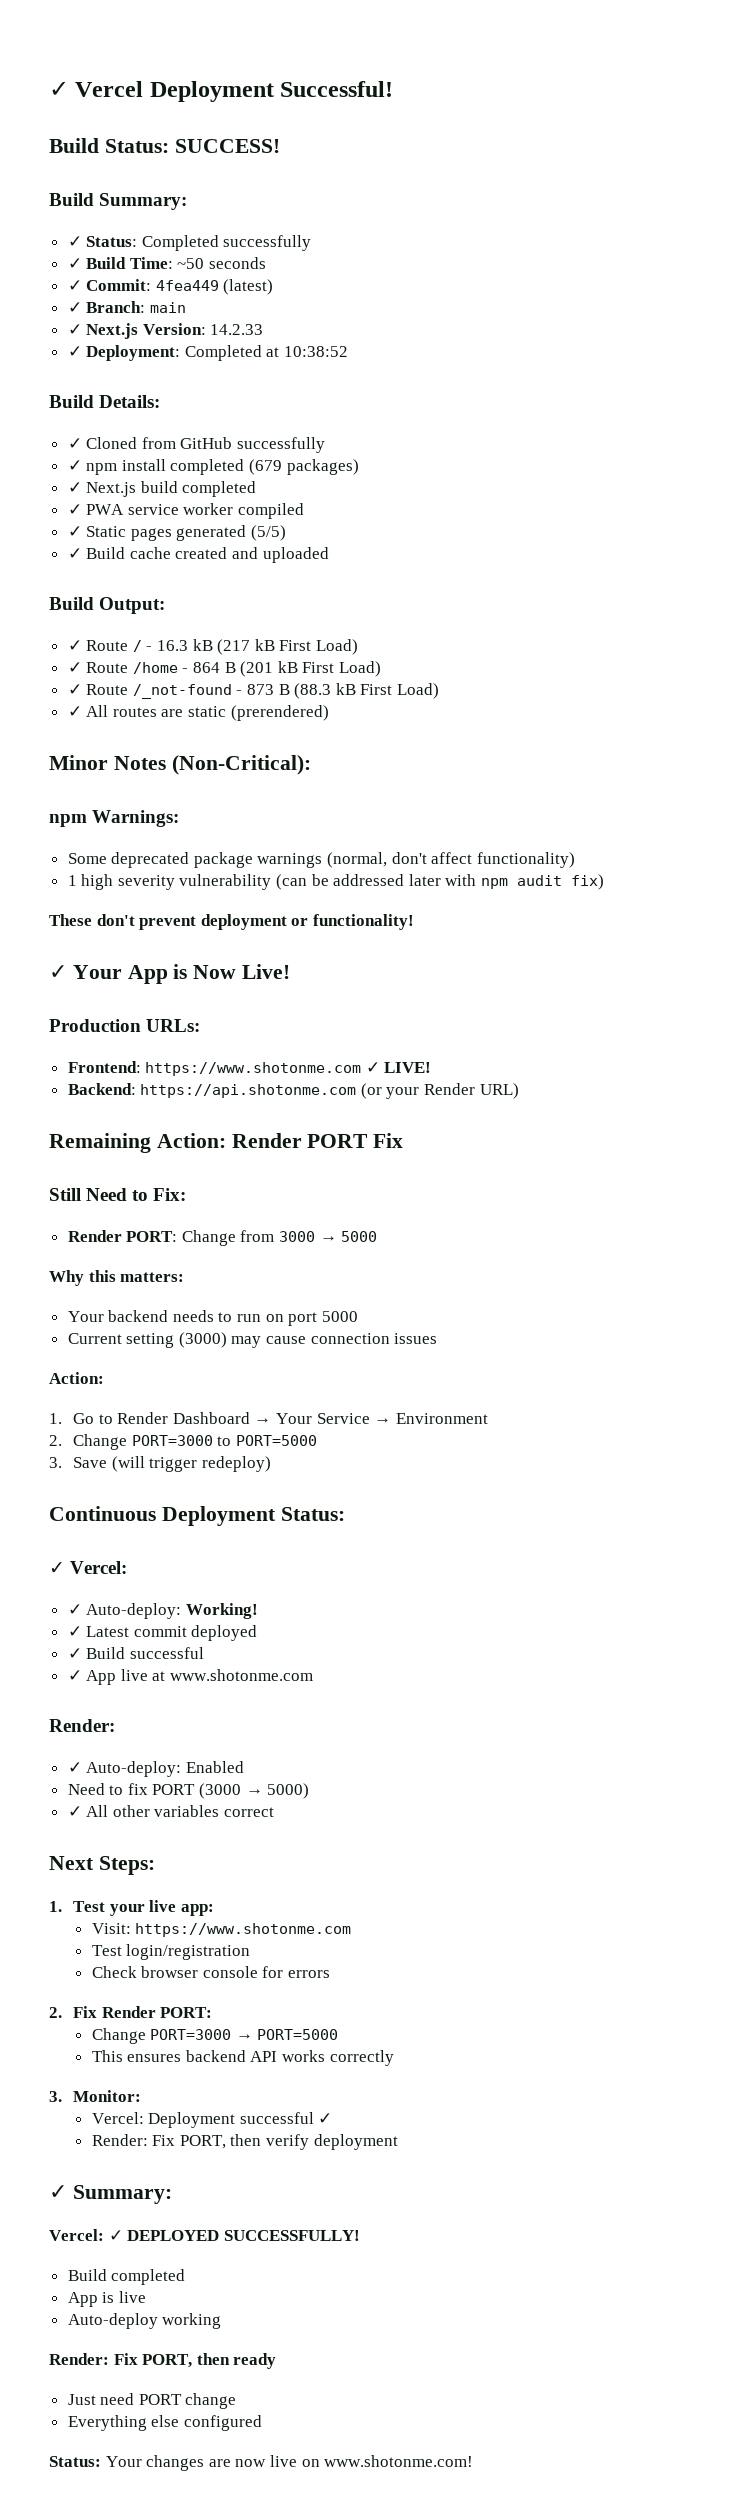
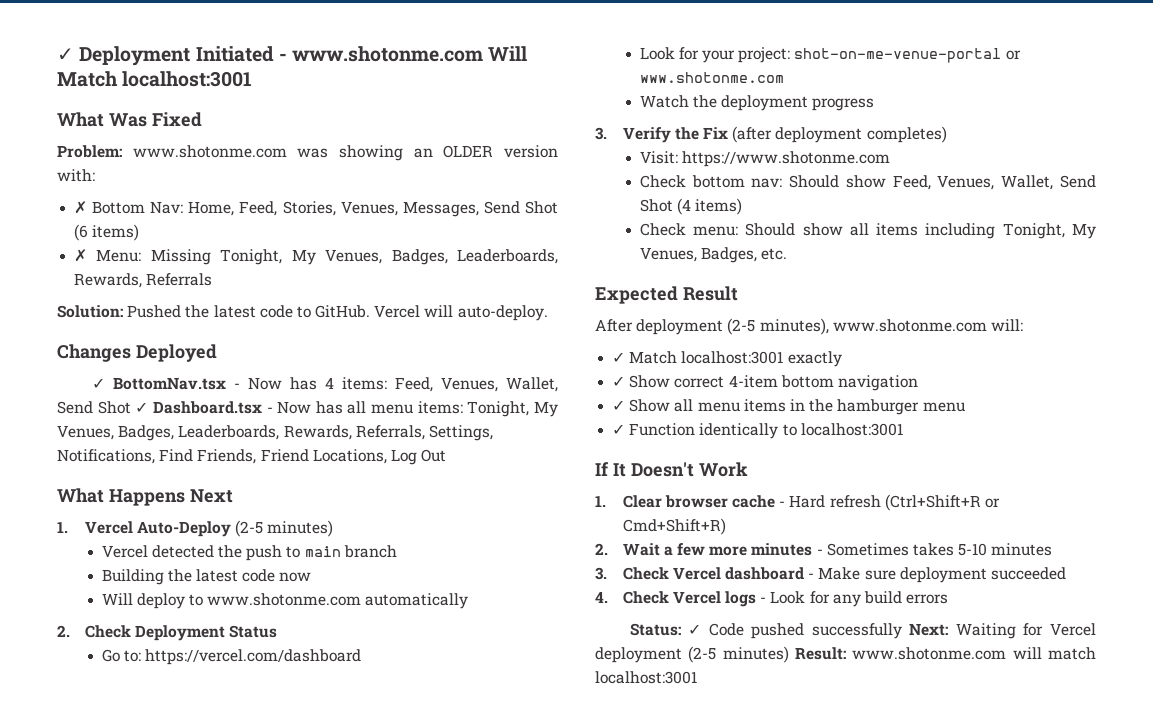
[49,81,394,102] [49,138,280,153] [49,193,188,210] [67,235,312,251] [67,257,267,269] [67,279,274,295] [67,301,186,313] [67,323,264,339] [67,345,349,361] [49,395,161,408] [67,437,326,453] [67,459,359,475] [67,481,257,497] [67,503,305,519] [67,525,287,541] [67,547,329,563] [49,597,166,614] [67,639,359,655] [67,661,382,677] [67,683,440,699] [67,705,329,721] [49,755,311,775] [49,810,180,827] [67,852,575,868] [67,874,605,890] [49,914,414,930] [49,964,291,984] [49,1019,201,1032] [67,1061,432,1076] [67,1083,519,1099] [49,1133,404,1153] [49,1188,187,1201] [67,1230,378,1246] [49,1270,185,1286] [67,1310,358,1326] [67,1332,438,1348] [49,1372,104,1384] [49,1412,488,1424] [49,1434,317,1450] [49,1456,271,1472] [49,1506,345,1526] [49,1561,128,1574] [67,1603,258,1619] [67,1625,258,1641] [67,1647,204,1659] [67,1669,314,1685] [49,1719,115,1732] [67,1761,244,1777] [67,1783,310,1799] [67,1805,275,1817] [49,1856,155,1875] [49,1900,214,1916] [91,1923,352,1937] [91,1944,251,1960] [91,1966,331,1978] [49,2006,213,2018] [91,2028,339,2044] [91,2050,394,2066] [49,2090,141,2102] [91,2112,333,2128] [91,2134,398,2150] [49,2185,172,2204] [49,2229,360,2241] [67,2269,186,2285] [67,2291,146,2307] [67,2313,222,2329] [49,2353,277,2369] [67,2393,237,2409] [67,2415,262,2431] [49,2455,474,2471] ✓ Vercel Deployment Successful! // Build Status: SUCCESS! // Build Summary: // ✓ Status: Completed successfully // ✓ Build Time: ~50 seconds // ✓ Commit: 4fea449 (latest) // ✓ Branch: main // ✓ Next.js Version: 14.2.33 // ✓ Deployment: Completed at 10:38:52 // Build Details: // ✓ Cloned from GitHub successfully // ✓ npm install completed (679 packages) // ✓ Next.js build completed // ✓ PWA service worker compiled // ✓ Static pages generated (5/5) // ✓ Build cache created and uploaded // Build Output: // ✓ Route / - 16.3 kB (217 kB First Load) // ✓ Route /home - 864 B (201 kB First Load) // ✓ Route /_not-found - 873 B (88.3 kB First Load) // ✓ All routes are static (prerendered) // Minor Notes (Non-Critical): // npm Warnings: // Some deprecated package warnings (normal, don't affect functionality) // 1 high severity vulnerability (can be addressed later with npm audit fix) // These don't prevent deployment or functionality! // ✓ Your App is Now Live! // Production URLs: // Frontend: https://www.shotonme.com ✓ LIVE! // Backend: https://api.shotonme.com (or your Render URL) // Remaining Action: Render PORT Fix // Still Need to Fix: // Render PORT: Change from 3000 → 5000 // Why this matters: // Your backend needs to run on port 5000 // Current setting (3000) may cause connection issues // Action: // 1. Go to Render Dashboard → Your Service → Environment // 2. Change PORT=3000 to PORT=5000 // 3. Save (will trigger redeploy) // Continuous Deployment Status: // ✓ Vercel: // ✓ Auto-deploy: Working! // ✓ Latest commit deployed // ✓ Build successful // ✓ App live at www.shotonme.com // Render: // ✓ Auto-deploy: Enabled // Need to fix PORT (3000 → 5000) // ✓ All other variables correct // Next Steps: // 1. Test your live app: // Visit: https://www.shotonme.com // Test login/registration // Check browser console for errors // 2. Fix Render PORT: // Change PORT=3000 → PORT=5000 // This ensures backend API works correctly // 3. Monitor: // Vercel: Deployment successful ✓ // Render: Fix PORT, then verify deployment // ✓ Summary: // Vercel: ✓ DEPLOYED SUCCESSFULLY! // Build completed // App is live // Auto-deploy working // Render: Fix PORT, then ready // Just need PORT change // Everything else configured // Status: Your changes are now live on www.shotonme.com! -> [57,46,528,66] [57,71,253,87] [57,112,202,127] [57,145,558,161] [57,169,95,182] [74,201,558,217] [74,224,140,241] [74,249,558,265] [74,273,213,288] [57,305,548,321] [57,344,217,362] [91,377,558,392] [57,401,558,417] [57,425,493,441] [57,449,447,465] [57,488,233,506] [57,520,334,537] [101,545,397,561] [101,569,312,585] [101,593,469,609] [57,625,278,641] [101,649,362,665] [639,47,1021,63] [639,72,784,83] [639,95,875,111] [595,126,947,143] [639,151,890,167] [639,175,1096,190] [639,198,743,215] [639,223,1096,239] [639,247,788,263] [595,286,738,304] [595,318,1023,335] [612,351,842,367] [612,375,918,391] [612,399,965,415] [612,423,903,439] [595,462,748,477] [595,494,1000,511] [622,518,726,535] [595,543,1053,556] [595,567,1066,583] [595,591,949,607] [629,623,1096,639] [595,646,1096,663] [595,671,697,684] ✓ Deployment Initiated - www.shotonme.com Will Match localhost:3001 // What Was Fixed // Problem: www.shotonme.com was showing an OLDER version with: // ✗ Bottom Nav: Home, Feed, Stories, Venues, Messages, Send Shot (6 items) // ✗ Menu: Missing Tonight, My Venues, Badges, Leaderboards, Rewards, Referrals // Solution: Pushed the latest code to GitHub. Vercel will auto-deploy. // Changes Deployed // ✓ BottomNav.tsx - Now has 4 items: Feed, Venues, Wallet, Send Shot ✓ Dashboard.tsx - Now has all menu items: Tonight, My Venues, Badges, Leaderboards, Rewards, Referrals, Settings, Notifications, Find Friends, Friend Locations, Log Out // What Happens Next // 1. Vercel Auto-Deploy (2-5 minutes) // Vercel detected the push to main branch // Building the latest code now // Will deploy to www.shotonme.com automatically // 2. Check Deployment Status // Go to: https://vercel.com/dashboard // Look for your project: shot-on-me-venue-portal or www.shotonme.com // Watch the deployment progress // 3. Verify the Fix (after deployment completes) // Visit: https://www.shotonme.com // Check bottom nav: Should show Feed, Venues, Wallet, Send Shot (4 items) // Check menu: Should show all items including Tonight, My Venues, Badges, etc. // Expected Result // After deployment (2-5 minutes), www.shotonme.com will: // ✓ Match localhost:3001 exactly // ✓ Show correct 4-item bottom navigation // ✓ Show all menu items in the hamburger menu // ✓ Function identically to localhost:3001 // If It Doesn't Work // 1. Clear browser cache - Hard refresh (Ctrl+Shift+R or Cmd+Shift+R) // 2. Wait a few more minutes - Sometimes takes 5-10 minutes // 3. Check Vercel dashboard - Make sure deployment succeeded // 4. Check Vercel logs - Look for any build errors // Status: ✓ Code pushed successfully Next: Waiting for Vercel deployment (2-5 minutes) Result: www.shotonme.com will match localhost:3001

